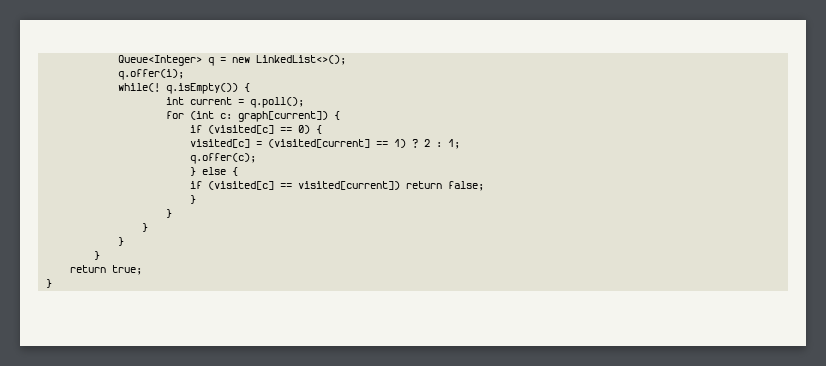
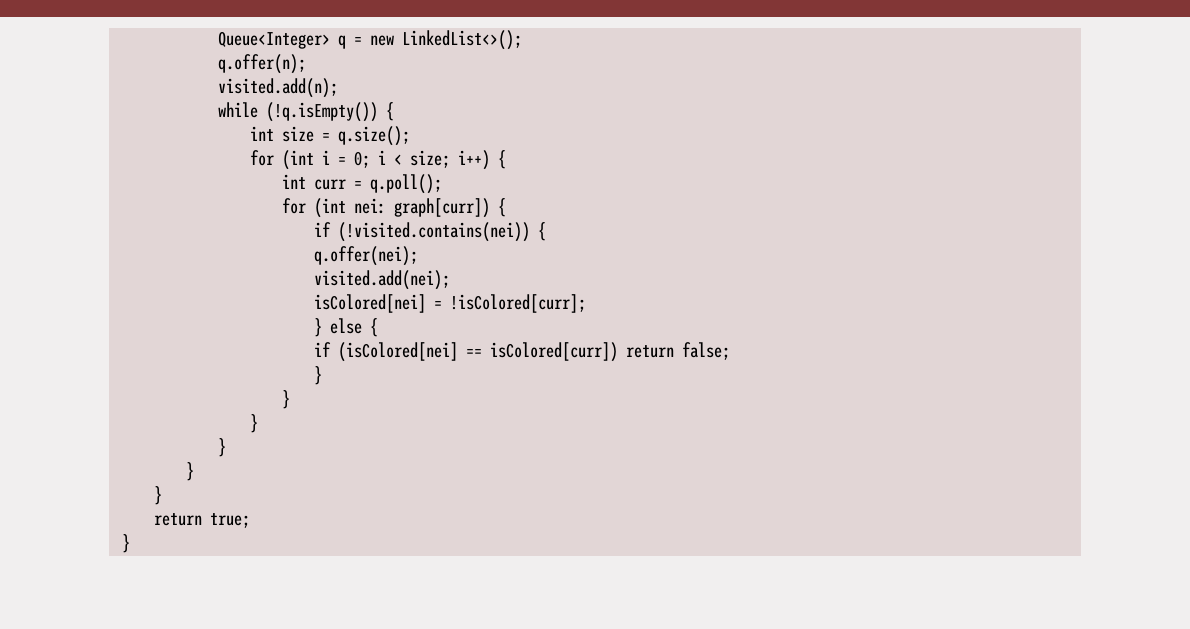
[117,69,184,80] [117,83,250,94] [165,97,232,105] q.offer(i); // while(! q.isEmpty()) { // int current -> [217,54,306,74] [217,78,338,98] [217,102,394,122] [249,126,410,146] [249,150,506,170] [281,174,346,190] q.offer(n); // visited.add(n); // while (!q.isEmpty()) { // int size = q.size(); // for (int i = 0; i < size; i++) { // int curr
[219,111,340,122] [189,125,322,134] [189,139,460,149] [189,153,256,164] c: graph[current]) { // if (visited[c] == 0) { // visited[c] = (visited[current] == 1) ? 2 : 1; // q.offer(c); -> [353,198,506,218] [313,222,546,242] [313,246,418,266] [313,270,450,290] [313,294,586,313] nei: graph[curr]) { // if (!visited.contains(nei)) { // q.offer(nei); // visited.add(nei); // isColored[nei] = !isColored[curr];
[207,181,400,190] (visited[c] == visited[current]) -> [337,342,618,362] (isColored[nei] == isColored[curr])
(100, 255) none -> [153,486,162,505] // }

